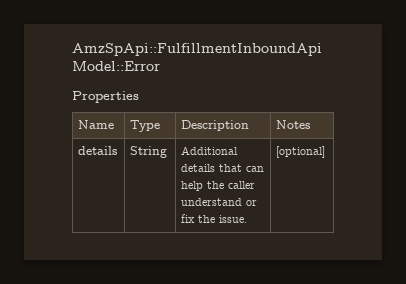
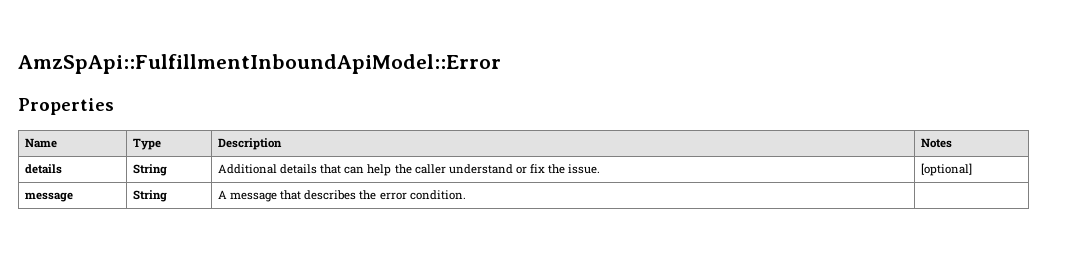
(326, 152) none -> [25,192,74,202] [133,190,168,202] [218,190,466,202] // message | String | A message that describes the error condition. |

